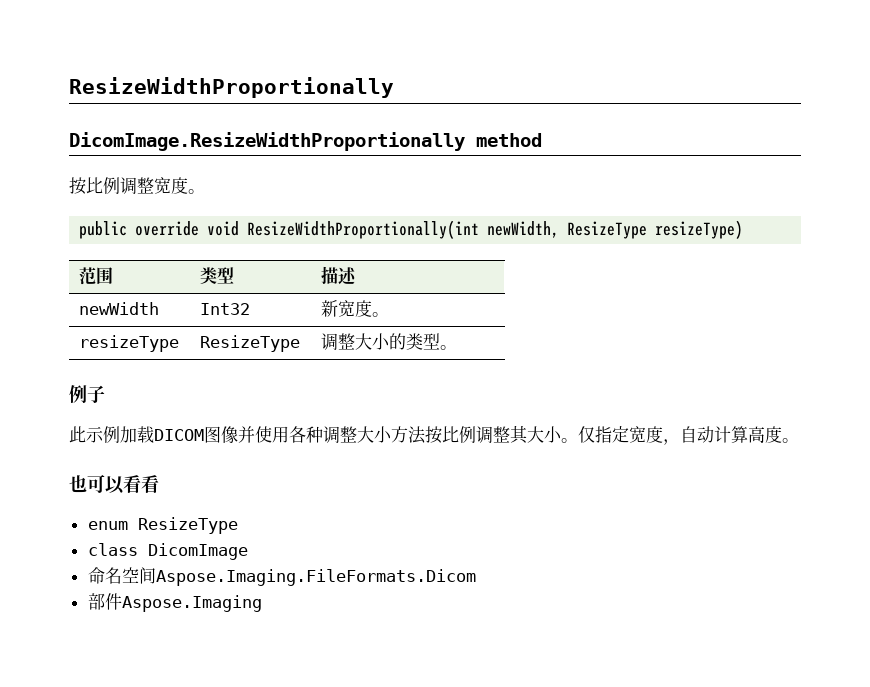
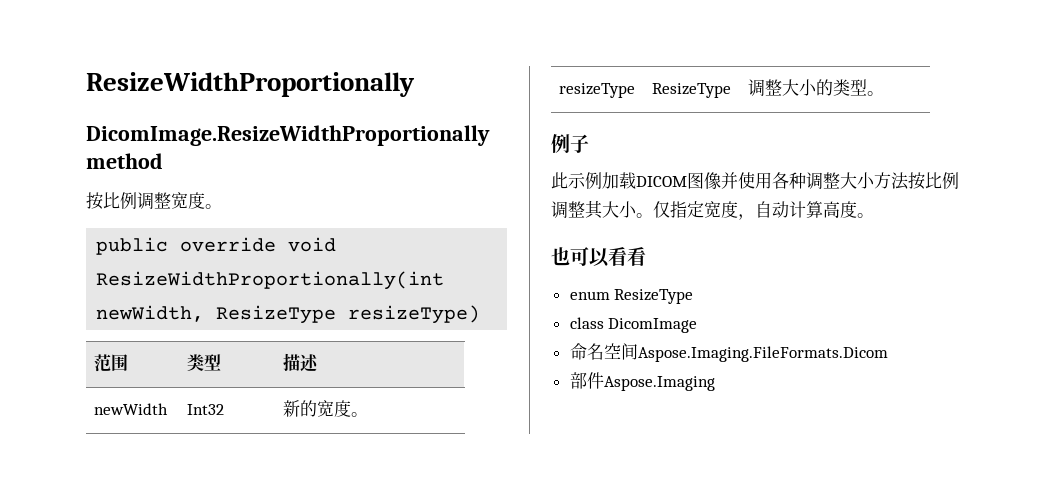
(339, 308) none -> [300,400,318,417] 的

